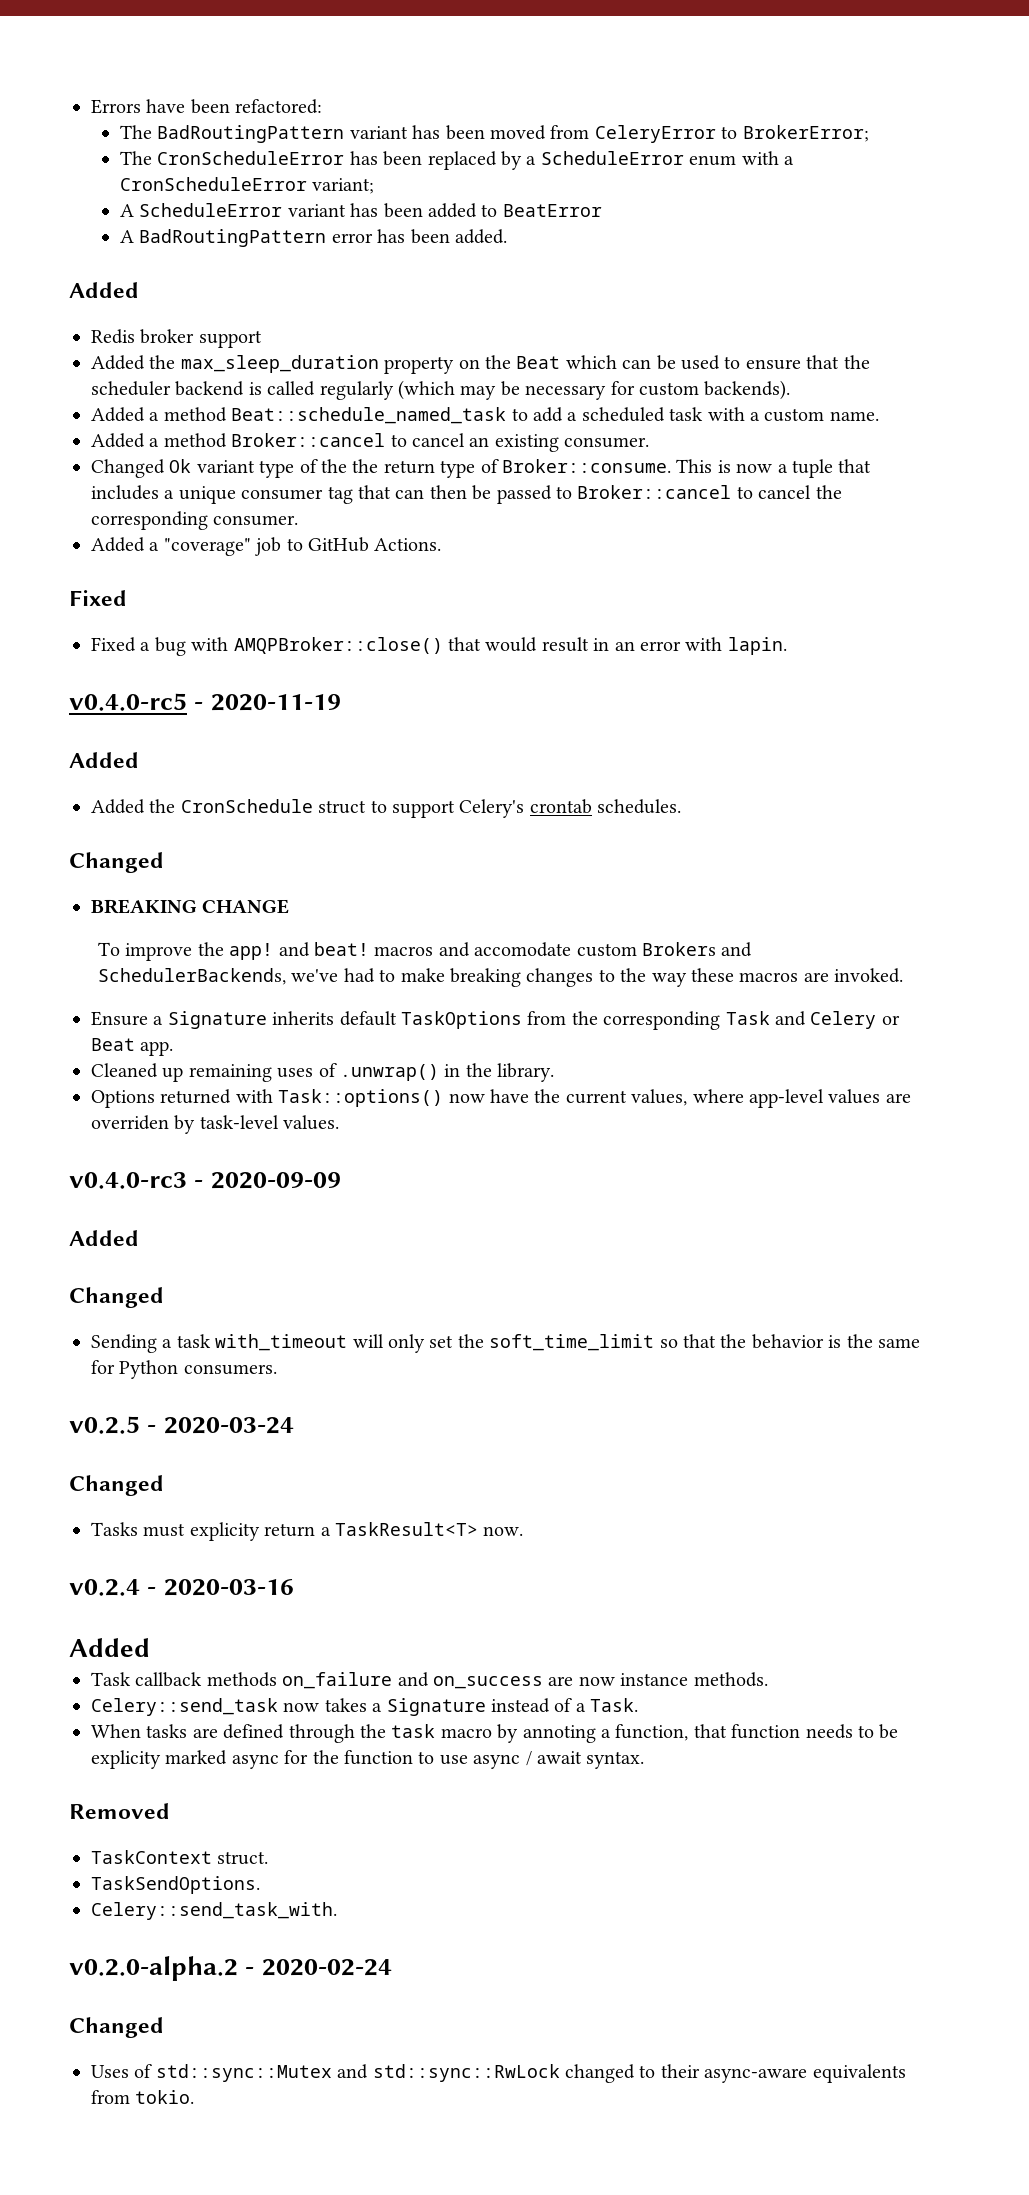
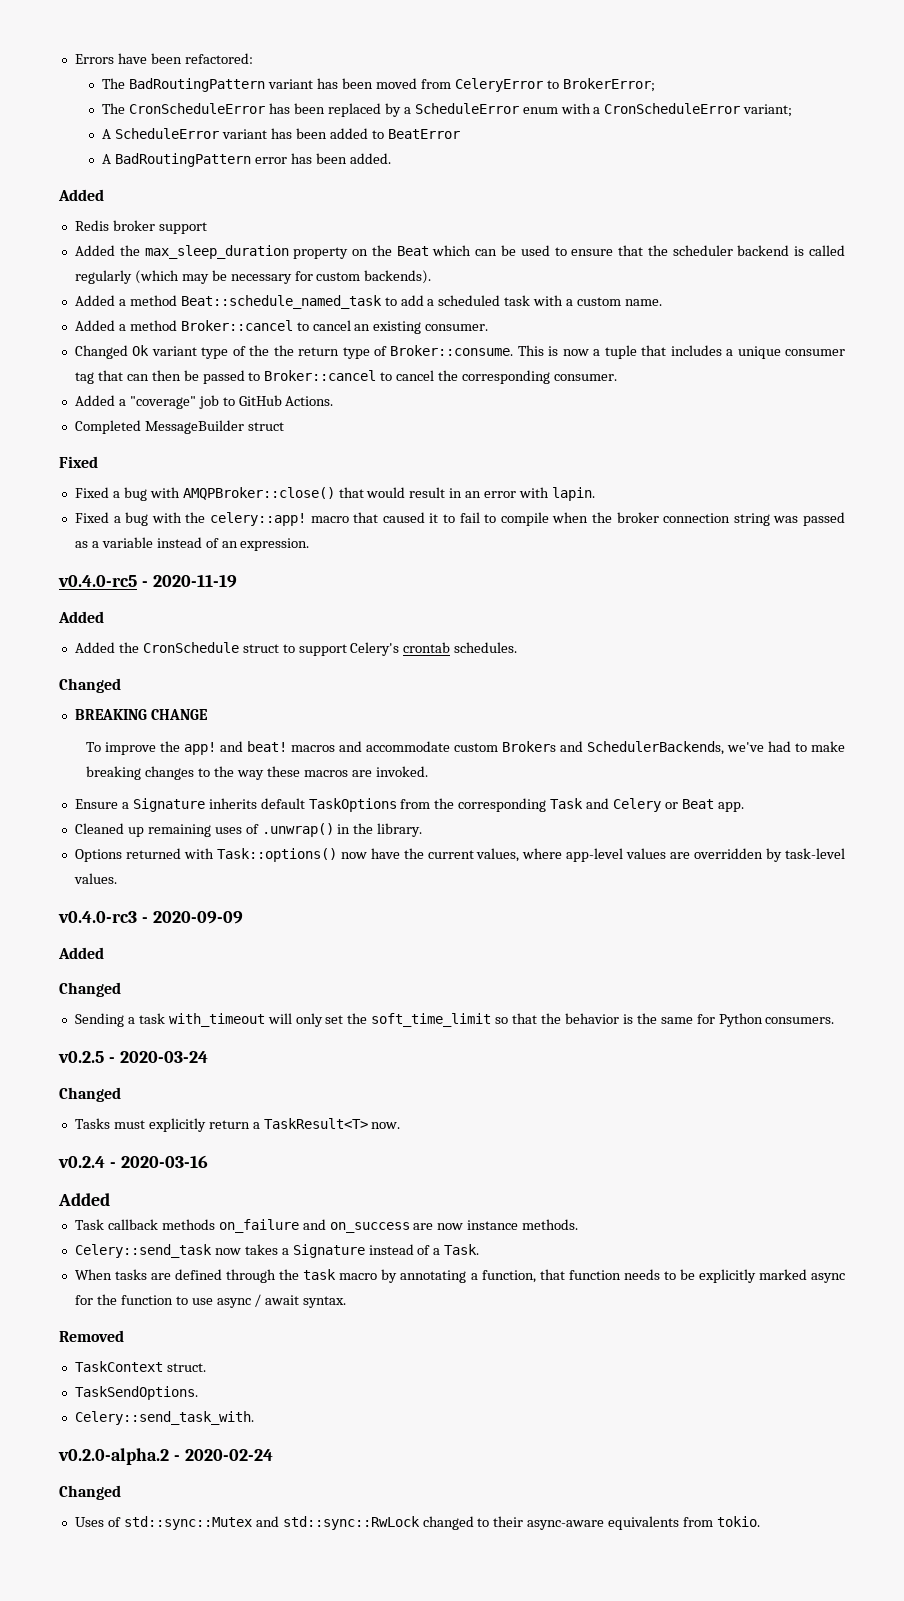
(442, 544) none -> [74,420,284,434] // Completed MessageBuilder struct
(787, 646) none -> [74,512,845,526] [74,537,310,551] // Fixed a bug with the celery::app! macro that caused it to fail to compile when the broker connection string was passed as a variable instead of an expression.
[474,942,572,957] accomodate -> [366,741,451,752] accommodate
[91,1115,169,1130] overriden -> [694,848,764,859] overridden
[189,1522,260,1541] explicity -> [148,1118,206,1132] explicitly
[522,1725,596,1743] annoting -> [400,1270,467,1283] annotating
[91,1750,161,1769] explicity -> [698,1269,756,1283] explicitly

